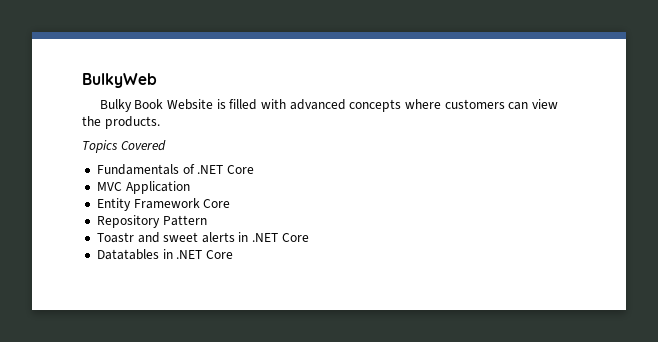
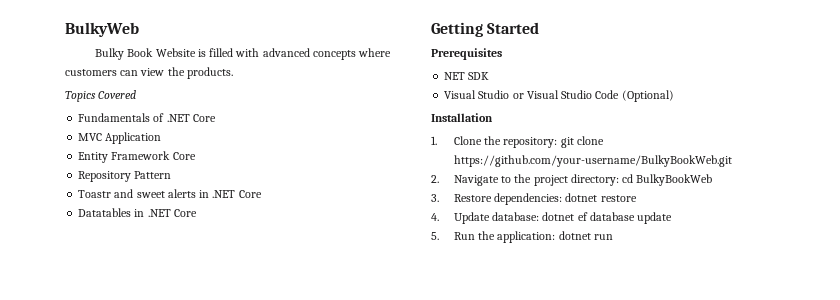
(233, 254) none -> [431,22,540,37] [431,48,502,60] [444,72,490,80] [444,90,674,102] [431,113,493,122] [431,136,604,148] [453,155,732,167] [431,174,713,186] [431,193,637,205] [431,212,673,224] [431,231,613,243] // Getting Started // Prerequisites // NET SDK // Visual Studio or Visual Studio Code (Optional) // Installation // 1. Clone the repository: git clone https://github.com/your-username/BulkyBookWeb.git // 2. Navigate to the project directory: cd BulkyBookWeb // 3. Restore dependencies: dotnet restore // 4. Update database: dotnet ef database update // 5. Run the application: dotnet run

